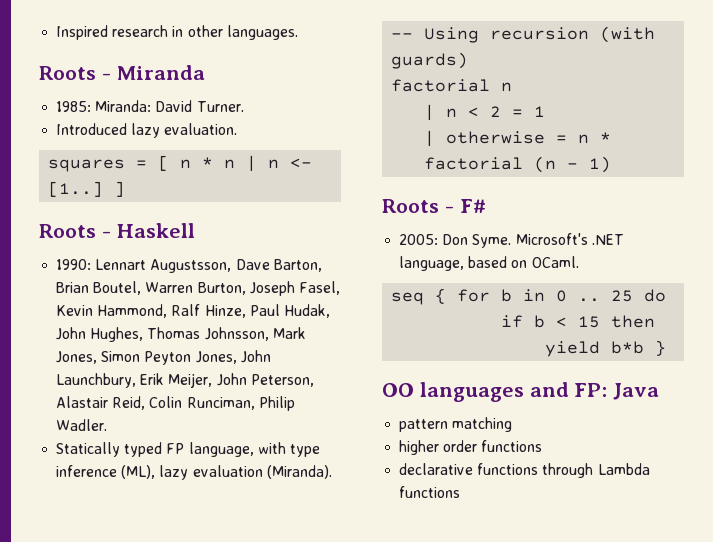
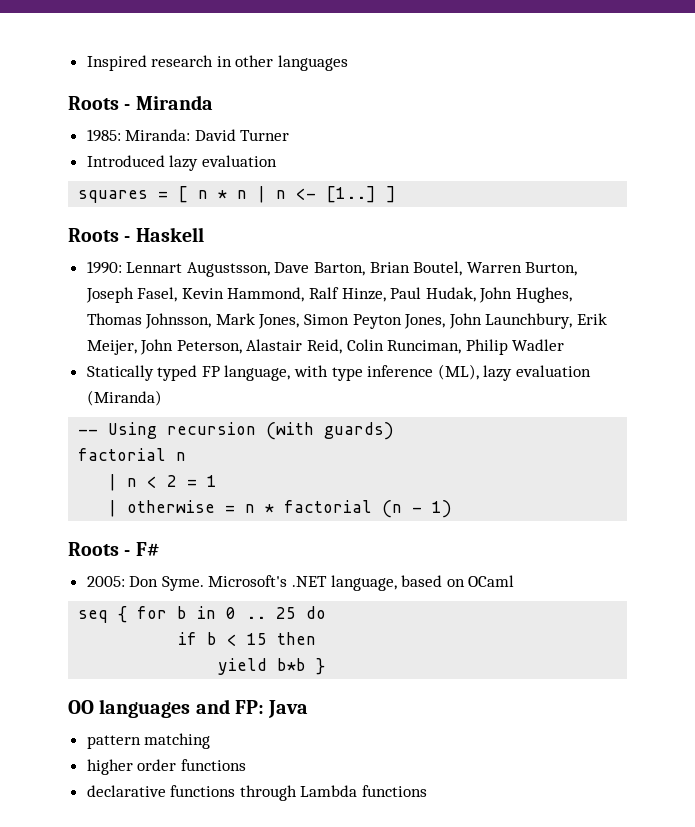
[226,25,298,40] languages. -> [278,55,349,71] languages
[196,101,244,112] Turner. -> [240,130,290,141] Turner
[164,123,238,135] evaluation. -> [201,155,277,167] evaluation
[56,419,108,431] Wadler. -> [512,339,565,351] Wadler
[266,465,332,479] (Miranda). -> [86,390,162,406] (Miranda)
[531,256,579,268] OCaml. -> [468,575,515,587] OCaml

